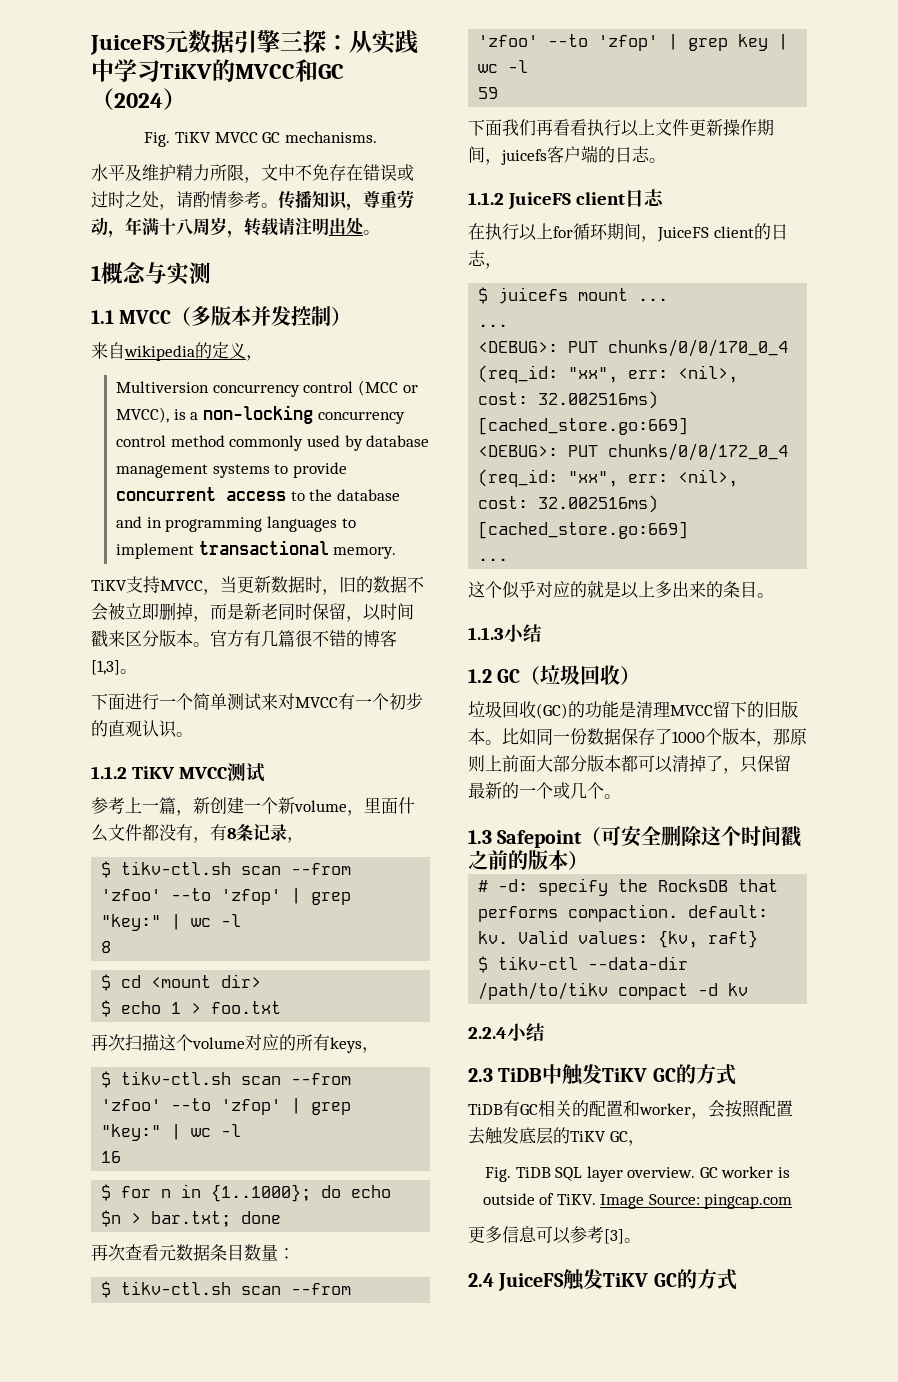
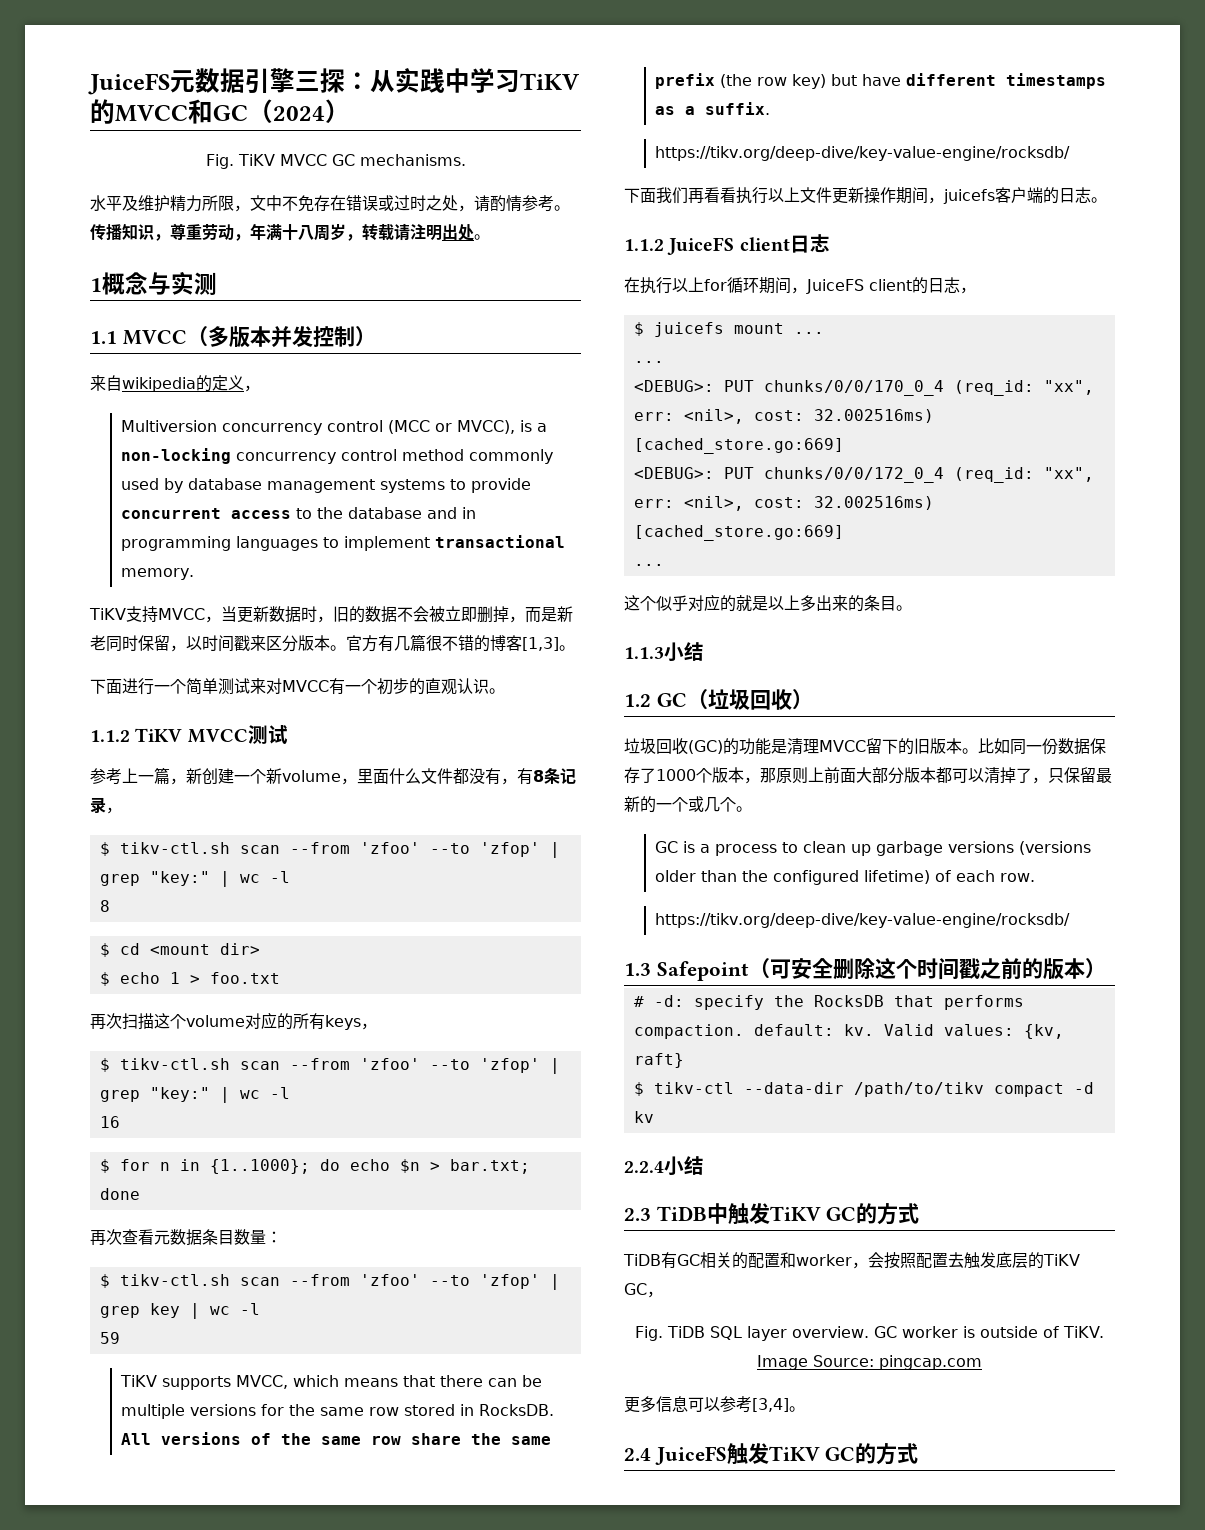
(499, 93) none -> [119,1375,542,1390] [120,1404,554,1419] [120,1432,551,1445] [654,73,1106,89] [654,102,770,115] [654,146,1070,161] // TiKV supports MVCC, which means that there can be multiple versions for the same row stored in RocksDB. All versions of the same row share the same prefix (the row key) but have different timestamps as a suffix. // https://tikv.org/deep-dive/key-value-engine/rocksdb/
(621, 796) none -> [654,841,1091,856] [654,870,1035,885] [654,913,1070,928] // GC is a process to clean up garbage versions (versions older than the configured lifetime) of each row. // https://tikv.org/deep-dive/key-value-engine/rocksdb/
[604,1229,624,1244] [3] -> [752,1398,789,1412] [3,4]

